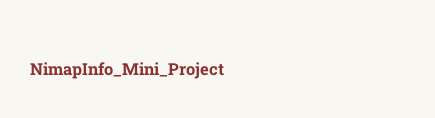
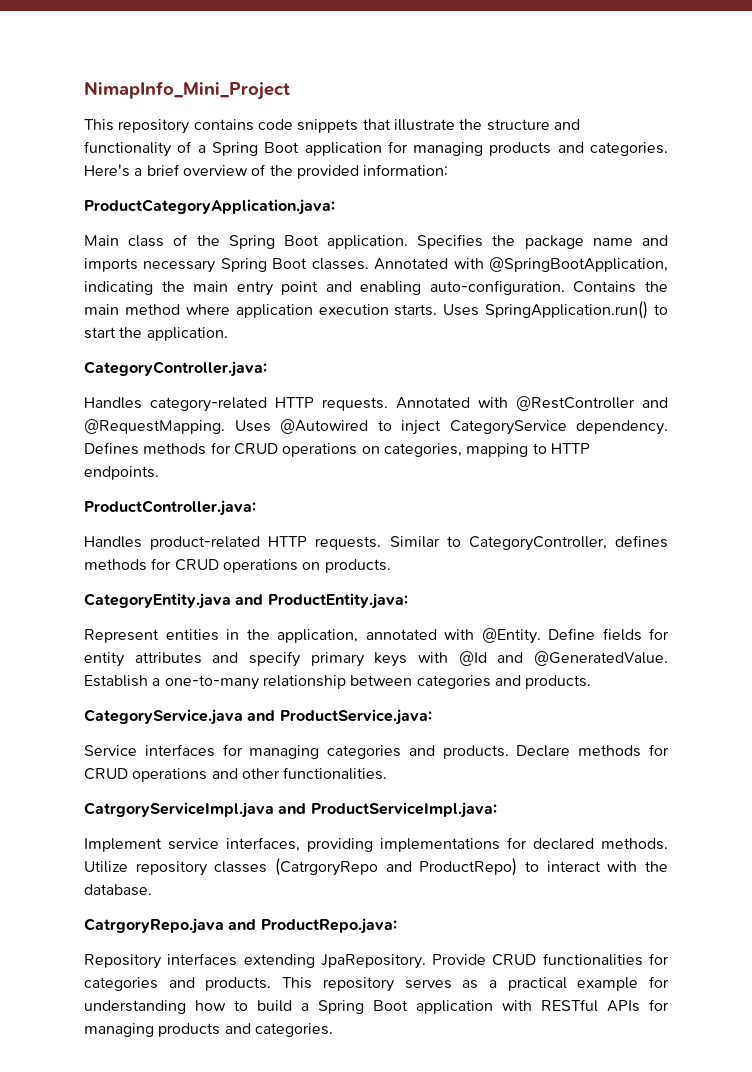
(224, 70) none -> [84,119,580,134] [84,141,669,157] [84,164,449,179] [84,199,335,215] [84,234,668,249] [84,257,668,273] [84,280,668,296] [84,301,668,319] [84,327,228,341] [84,361,267,377] [84,396,668,412] [84,419,668,435] [84,442,590,457] [84,466,159,480] [84,500,256,516] [84,535,668,551] [84,558,391,573] [84,593,408,609] [84,628,669,644] [84,651,668,667] [84,675,592,690] [84,709,432,725] [84,744,669,759] [84,767,388,782] [84,802,497,818] [84,837,668,852] [84,858,668,876] [84,884,152,896] [84,918,397,934] [84,953,669,969] [84,976,669,992] [84,999,669,1014] [84,1023,333,1037] // This repository contains code snippets that illustrate the structure and functionality of a Spring Boot application for managing products and categories. Here's a brief overview of the provided information: // ProductCategoryApplication.java: // Main class of the Spring Boot application. Specifies the package name and imports necessary Spring Boot classes. Annotated with @SpringBootApplication, indicating the main entry point and enabling auto-configuration. Contains the main method where application execution starts. Uses SpringApplication.run() to start the application. // CategoryController.java: // Handles category-related HTTP requests. Annotated with @RestController and @RequestMapping. Uses @Autowired to inject CategoryService dependency. Defines methods for CRUD operations on categories, mapping to HTTP endpoints. // ProductController.java: // Handles product-related HTTP requests. Similar to CategoryController, defines methods for CRUD operations on products. // CategoryEntity.java and ProductEntity.java: // Represent entities in the application, annotated with @Entity. Define fields for entity attributes and specify primary keys with @Id and @GeneratedValue. Establish a one-to-many relationship between categories and products. // CategoryService.java and ProductService.java: // Service interfaces for managing categories and products. Declare methods for CRUD operations and other functionalities. // CatrgoryServiceImpl.java and ProductServiceImpl.java: // Implement service interfaces, providing implementations for declared methods. Utilize repository classes (CatrgoryRepo and ProductRepo) to interact with the database. // CatrgoryRepo.java and ProductRepo.java: // Repository interfaces extending JpaRepository. Provide CRUD functionalities for categories and products. This repository serves as a practical example for understanding how to build a Spring Boot application with RESTful APIs for managing products and categories.

